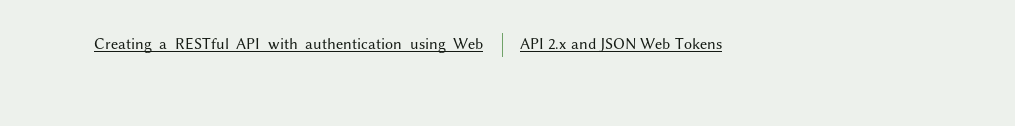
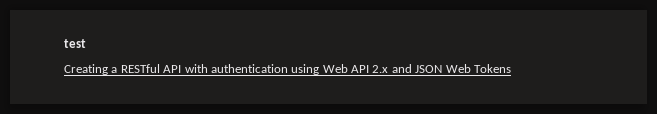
(93, 45) none -> [64,39,86,48] test //

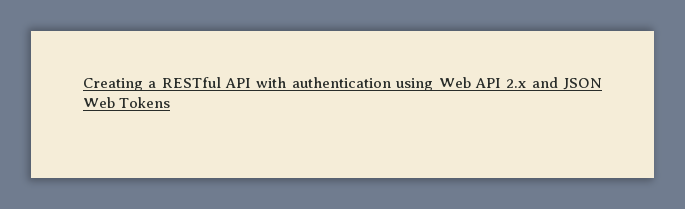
[64,39,86,48] test // -> (83, 84) none

